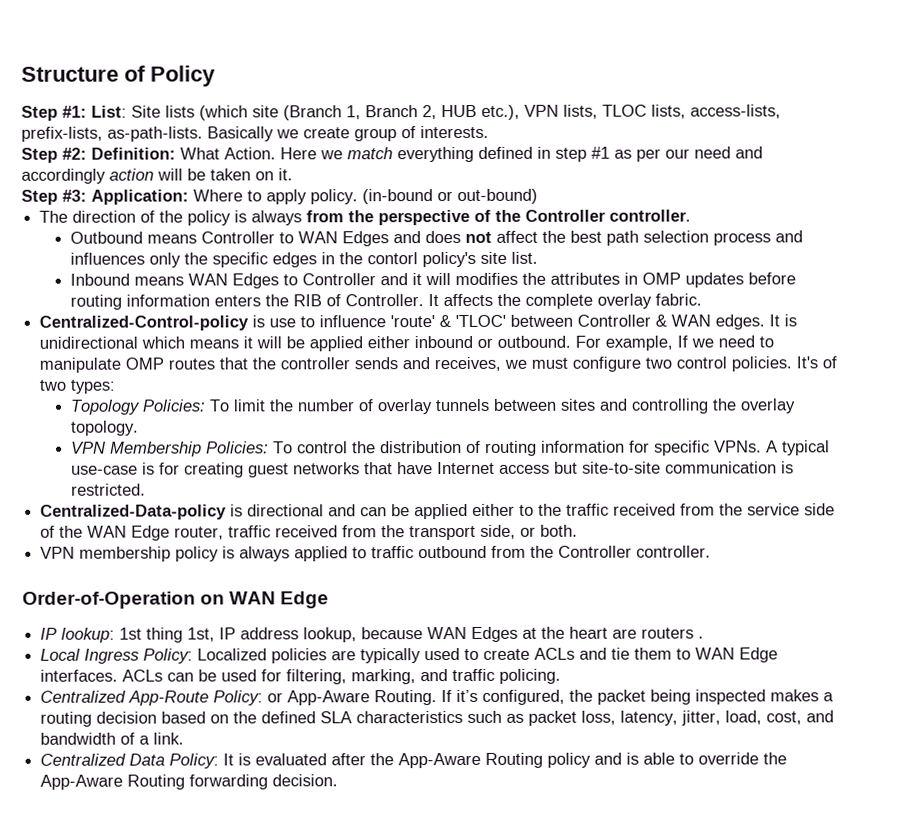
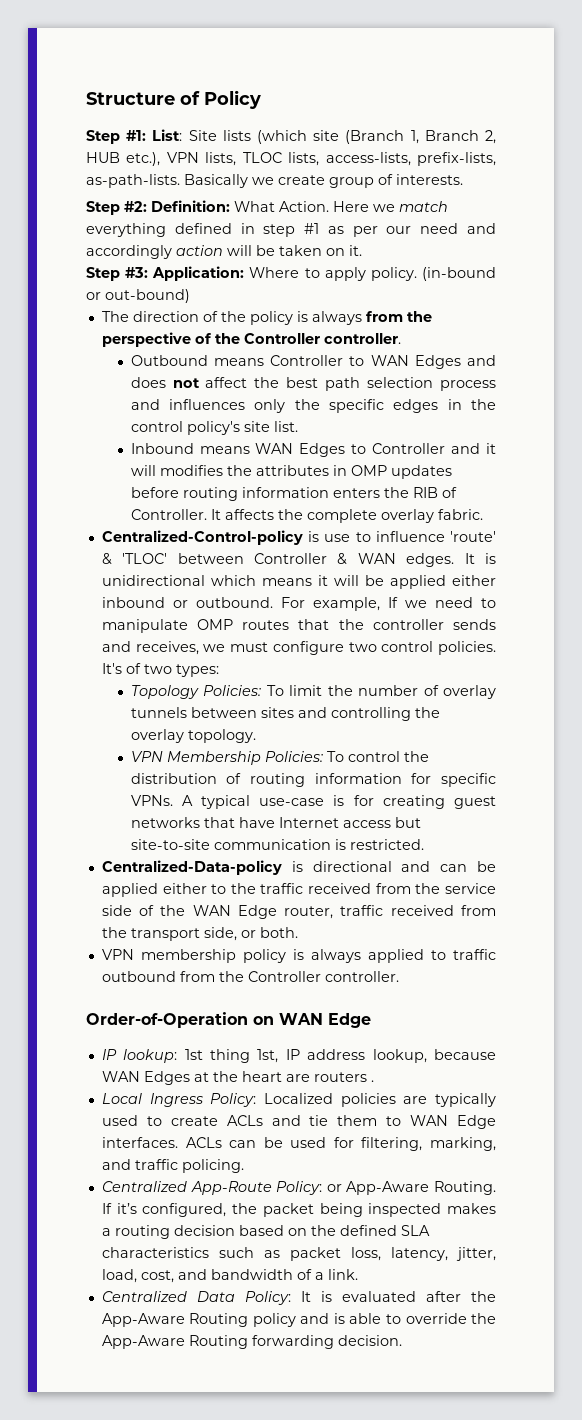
[366,252,418,265] contorl -> [130,421,183,432] control

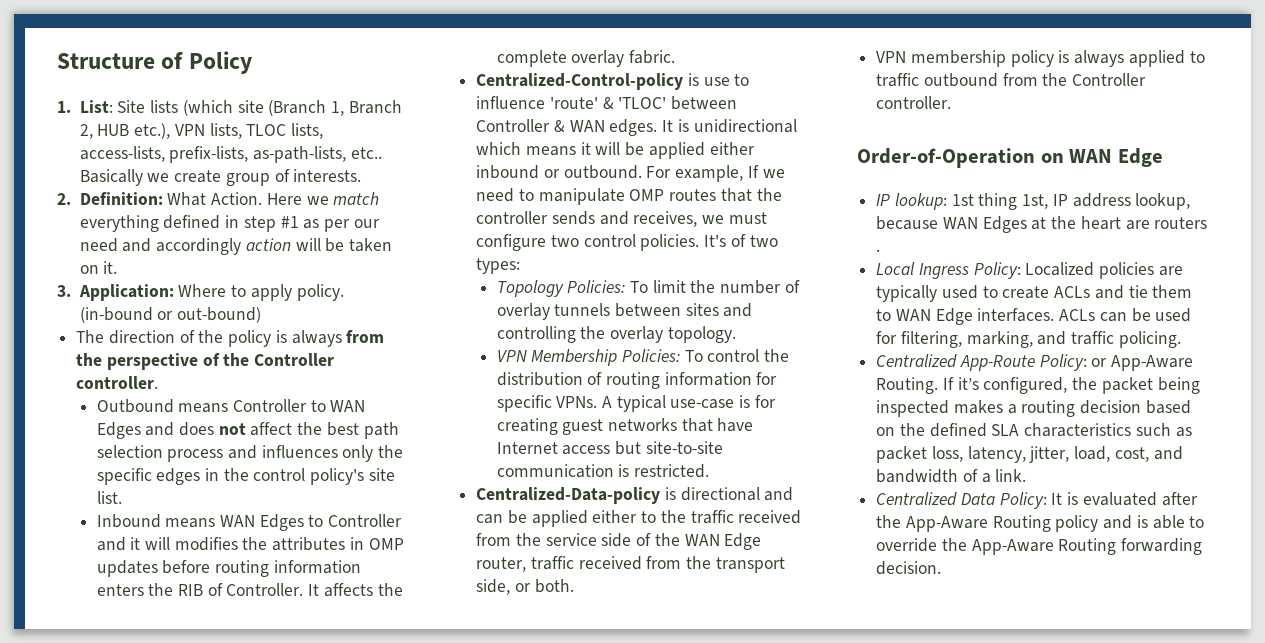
[86,130,147,144] Step #1: -> [57,101,71,113] 1.
[86,174,180,188] as-path-lists. -> [253,146,382,163] as-path-lists, etc..
[86,201,147,215] Step #2: -> [57,193,71,205] 2.
[86,267,149,281] Step #3: -> [57,285,71,297] 3.

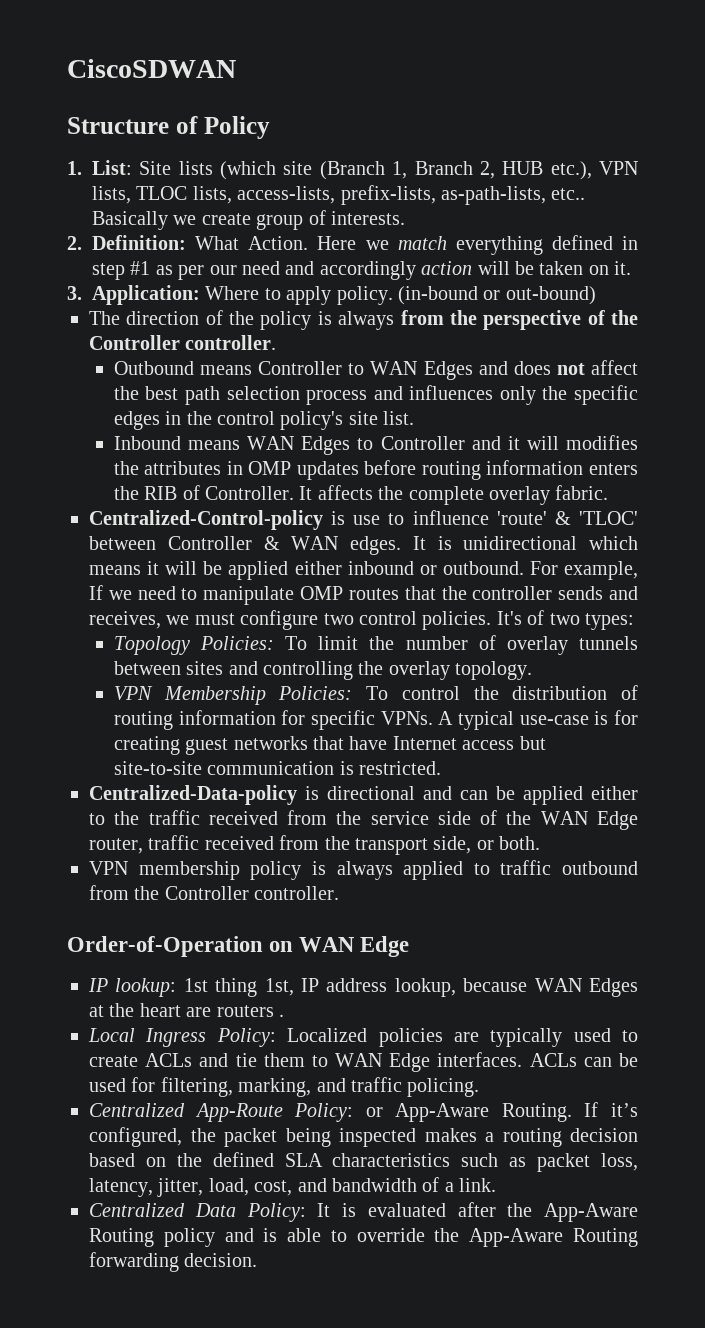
(57, 61) none -> [67,59,236,78] CiscoSDWAN //

